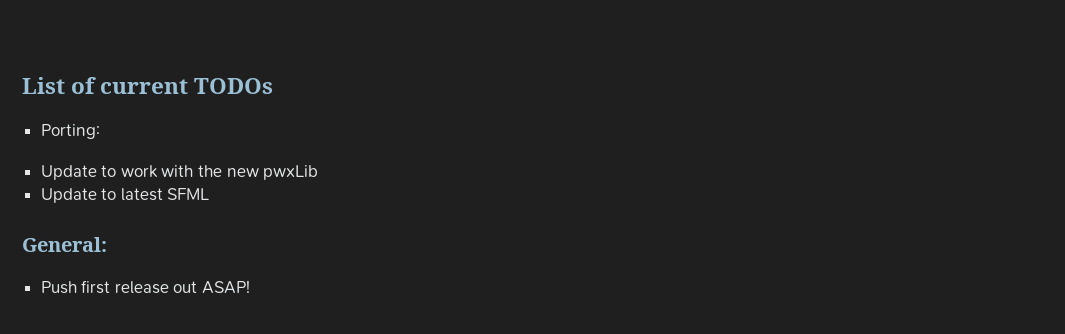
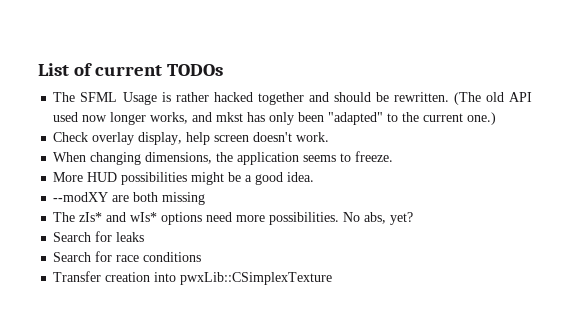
[40,124,100,139] [40,165,319,180] [40,188,210,203] [22,237,107,252] [40,280,251,294] Porting: // Update to work with the new pwxLib // Update to latest SFML // General: // Push first release out ASAP! -> [53,92,533,105] [53,112,497,125] [53,132,330,145] [53,151,394,165] [53,172,315,185] [53,192,206,205] [53,212,414,225] [53,231,145,242] [53,251,202,262] [53,271,333,285] The SFML Usage is rather hacked together and should be rewritten. (The old API used now longer works, and mkst has only been "adapted" to the current one.) // Check overlay display, help screen doesn't work. // When changing dimensions, the application seems to freeze. // More HUD possibilities might be a good idea. // --modXY are both missing // The zIs* and wIs* options need more possibilities. No abs, yet? // Search for leaks // Search for race conditions // Transfer creation into pwxLib::CSimplexTexture

